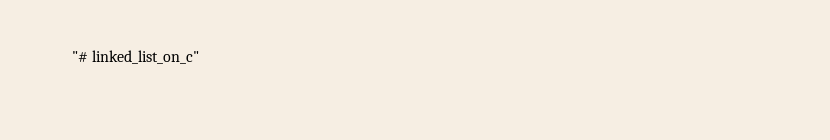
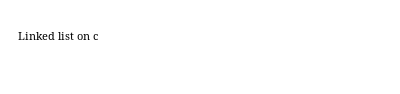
[72,50,200,64] "# linked_list_on_c" -> [18,32,98,40] Linked list on c

